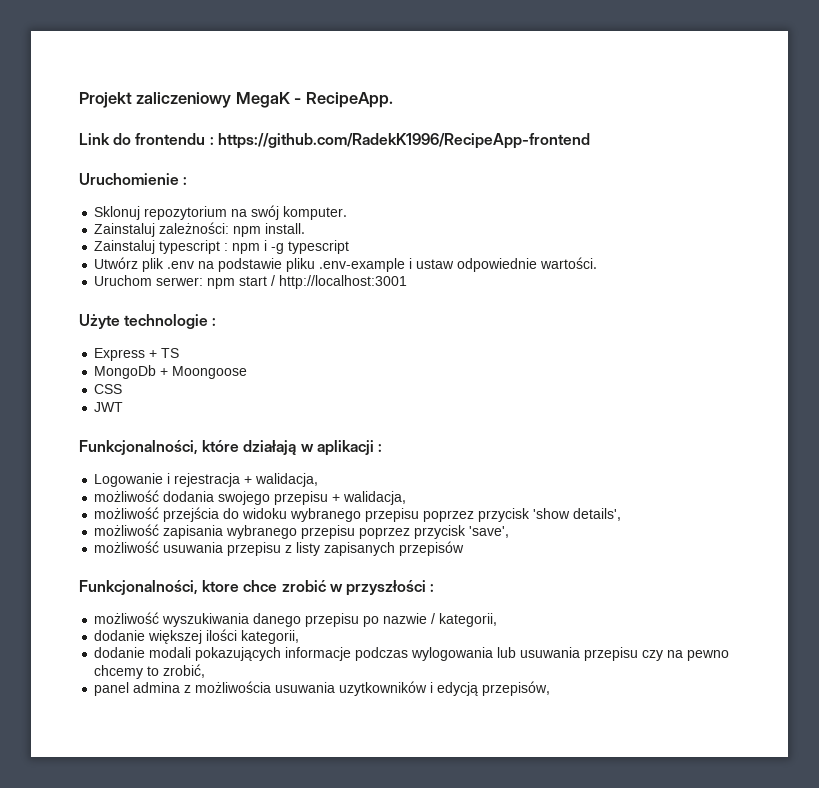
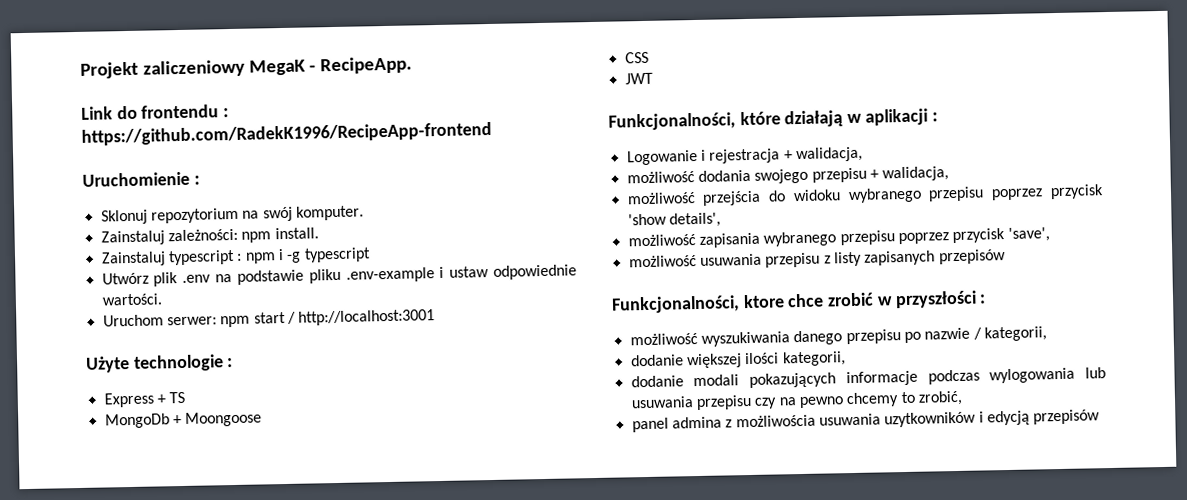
[482,681,551,696] przepisów, -> [1033,409,1101,425] przepisów

